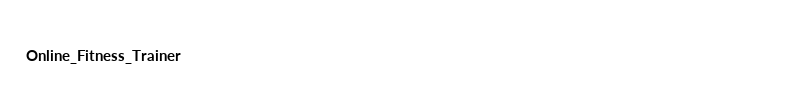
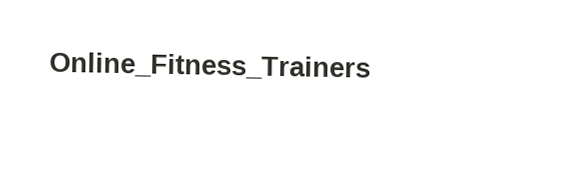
[26,50,181,64] Online_Fitness_Trainer -> [49,51,371,82] Online_Fitness_Trainers

